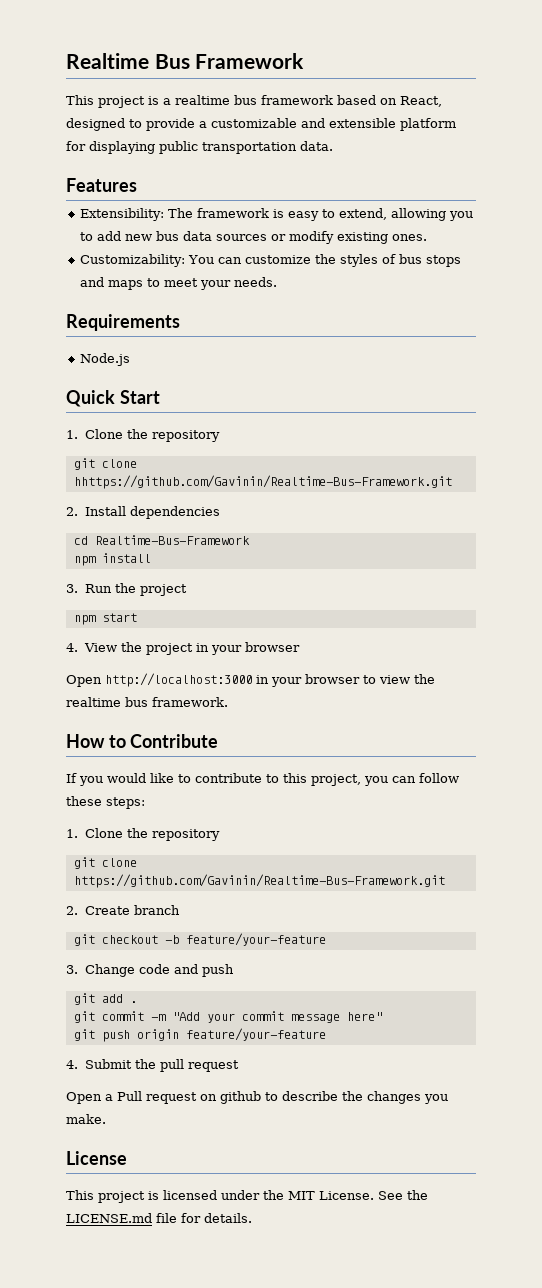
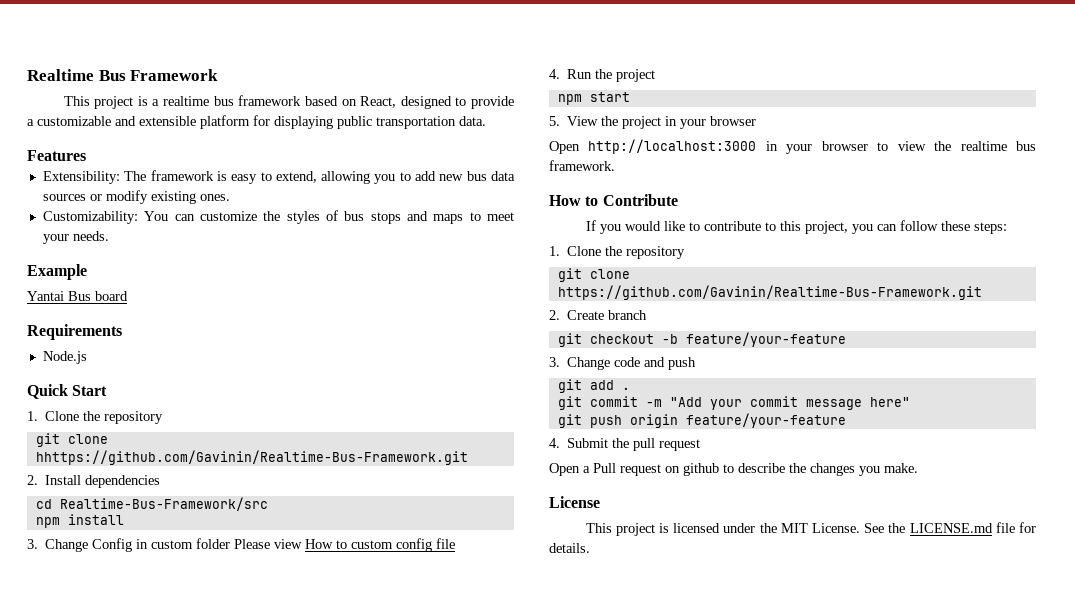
(278, 282) none -> [27,264,87,280] [27,291,128,301] // Example // Yantai Bus board
[94,535,250,545] Realtime-Bus-Framework -> [59,497,268,511] Realtime-Bus-Framework/src
(78, 588) none -> [45,538,456,552] [549,69,560,79] Change Config in custom folder Please view How to custom config file // 4.
[66,643,78,652] 4. -> [549,116,560,126] 5.

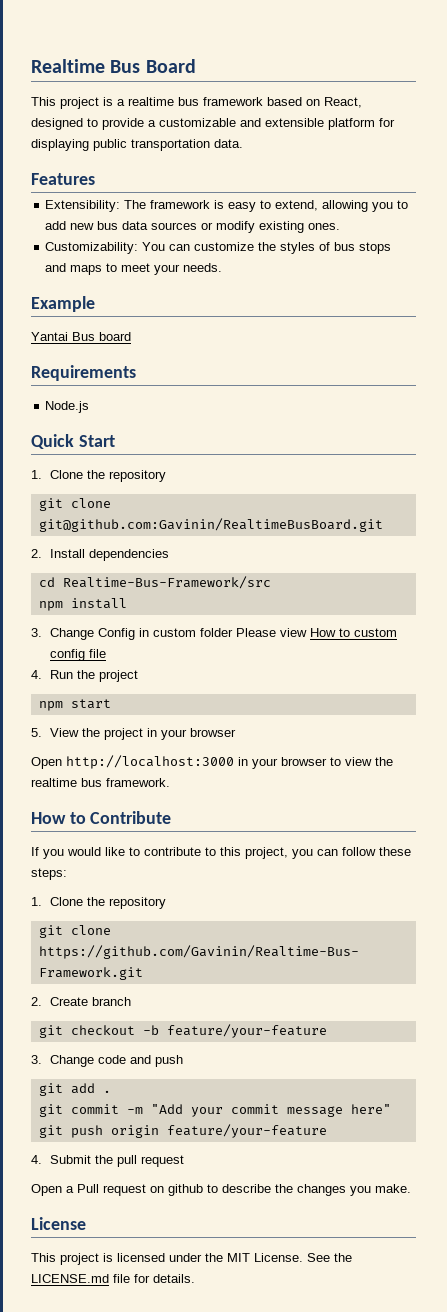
[130,69,219,81] Framework -> [145,59,196,73] Board
[35,450,468,465] hhttps://github.com/Gavinin/Realtime-Bus-Framework.git -> [38,518,383,532] git@github.com:Gavinin/RealtimeBusBoard.git

